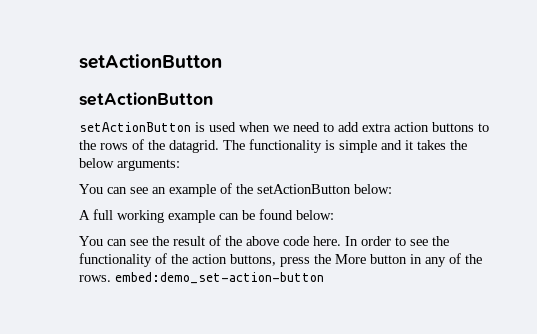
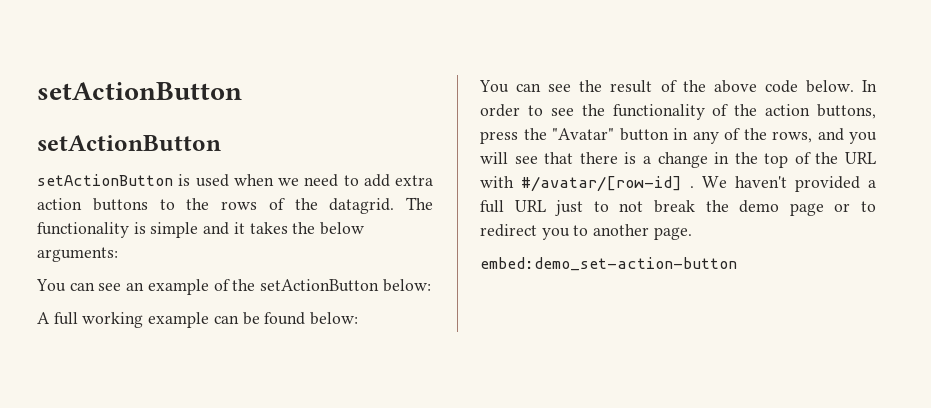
[313,236,341,246] here. -> [805,80,854,93] below.
[335,254,366,264] More -> [552,128,614,140] "Avatar"
[79,275,111,282] rows. -> [772,128,877,144] [480,152,876,168] [480,176,876,192] [480,200,876,216] [480,224,692,240] rows, and you will see that there is a change in the top of the URL with #/avatar/[row-id] . We haven't provided a full URL just to not break the demo page or to redirect you to another page. //

